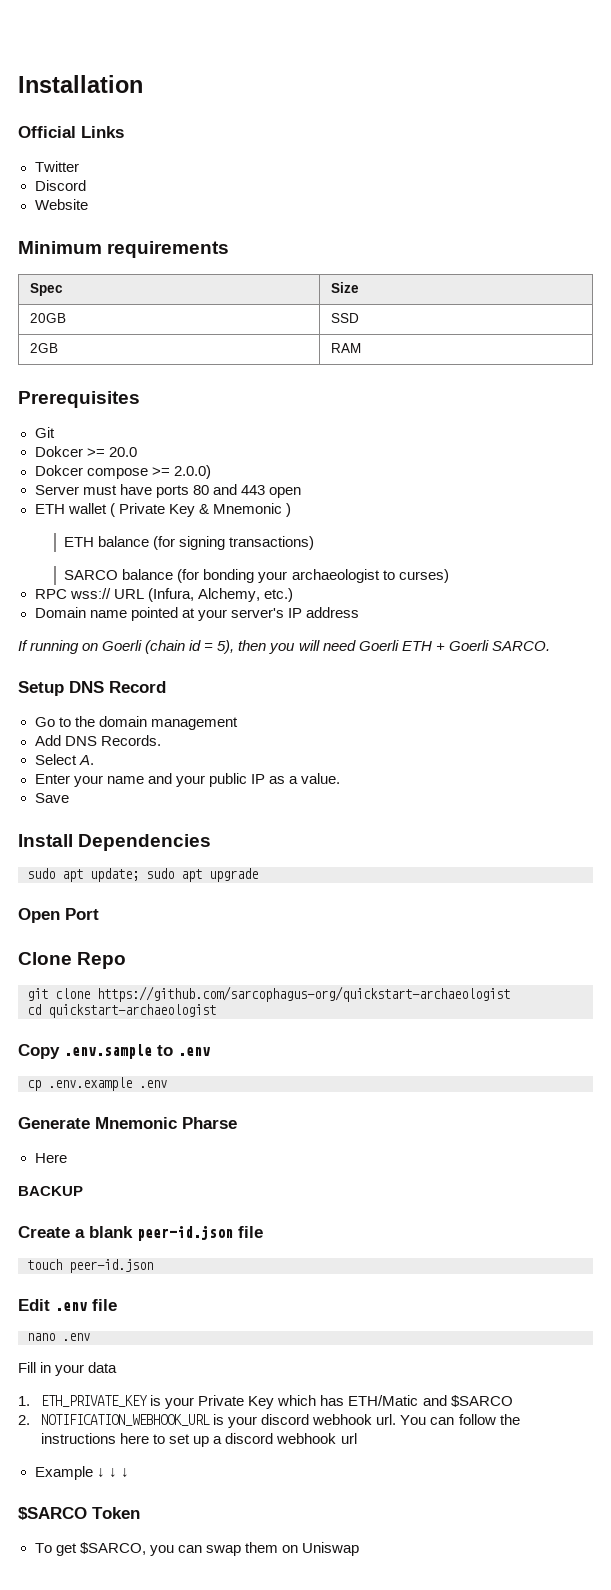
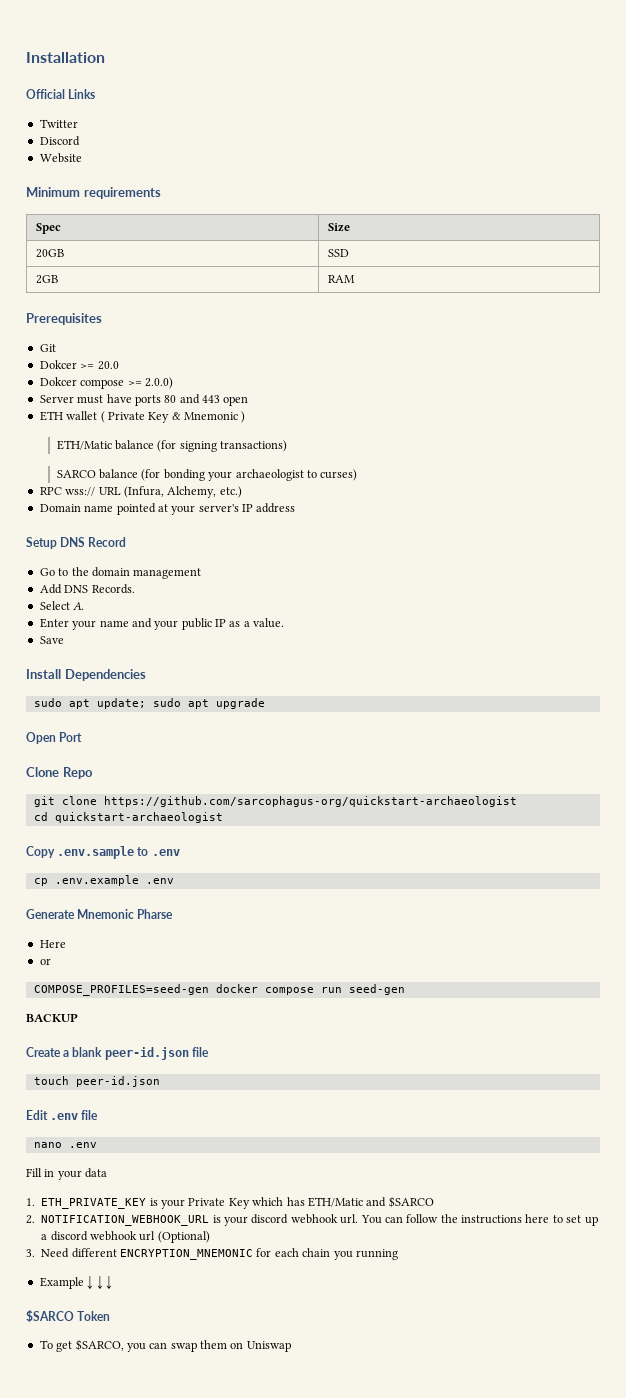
[64,537,95,547] ETH -> [56,440,112,450] ETH/Matic
[18,640,550,654] // If running on Goerli (chain id = 5), then you will need Goerli ETH + Goerli SARCO. -> (296, 508) none
(67, 1158) none -> [39,958,51,965] [33,984,405,996] // or // COMPOSE_PROFILES=seed-gen docker compose run seed-gen
(357, 1438) none -> [157,1231,210,1243] [26,1248,398,1260] (Optional) // 3. Need different ENCRYPTION_MNEMONIC for each chain you running

